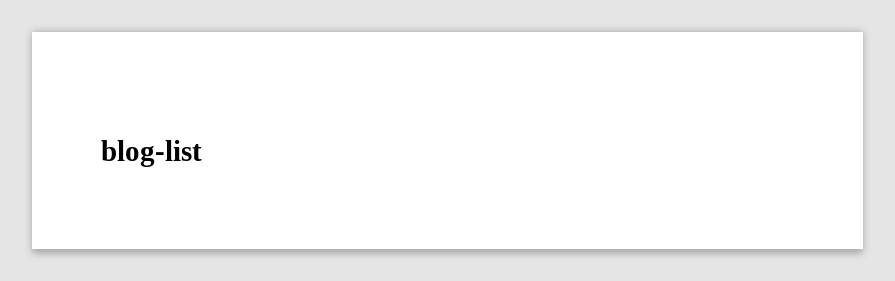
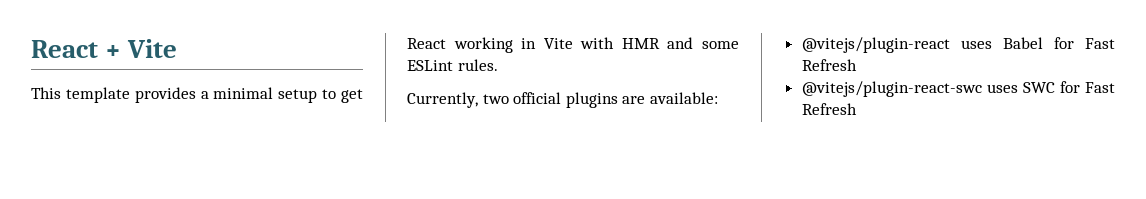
[101,140,202,167] blog-list -> [31,39,178,58] [31,87,363,103] [407,37,739,53] [407,59,498,71] [407,92,718,108] [801,37,1115,53] [801,59,857,71] [801,81,1115,97] [801,103,857,115] React + Vite // This template provides a minimal setup to get React working in Vite with HMR and some ESLint rules. // Currently, two official plugins are available: // @vitejs/plugin-react uses Babel for Fast Refresh // @vitejs/plugin-react-swc uses SWC for Fast Refresh

